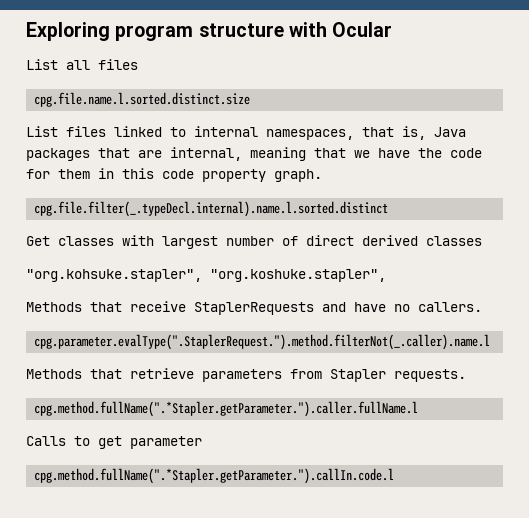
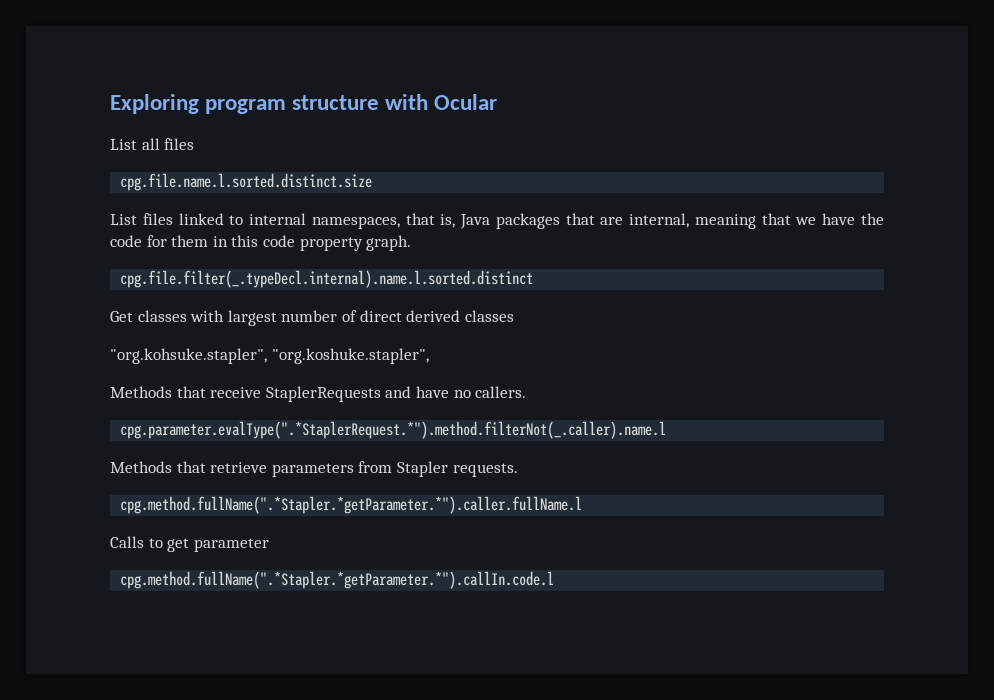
[34,334,491,350] cpg.parameter.evalType(".StaplerRequest.").method.filterNot(_.caller).name.l -> [120,421,667,439] cpg.parameter.evalType(".*StaplerRequest.*").method.filterNot(_.caller).name.l
[34,401,419,417] cpg.method.fullName(".*Stapler.getParameter.").caller.fullName.l -> [120,496,583,514] cpg.method.fullName(".*Stapler.*getParameter.*").caller.fullName.l
[34,468,395,484] cpg.method.fullName(".*Stapler.getParameter.").callIn.code.l -> [120,571,555,589] cpg.method.fullName(".*Stapler.*getParameter.*").callIn.code.l

